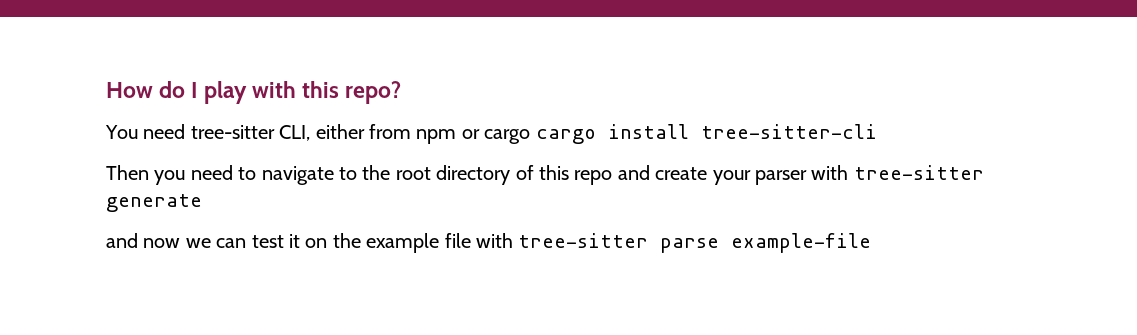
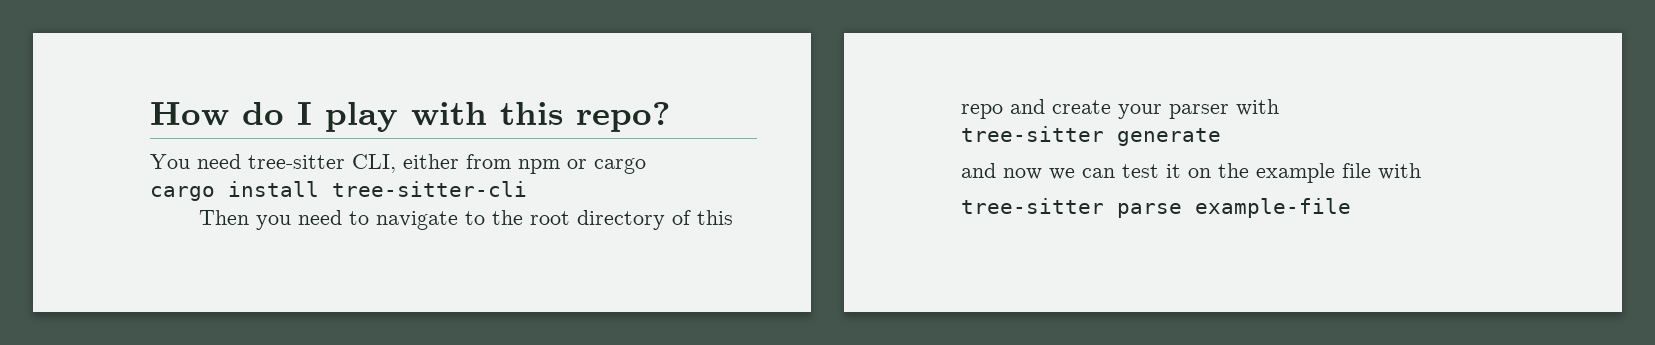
(531, 136) none -> (646, 166) //
(849, 172) none -> (1279, 107) //
(513, 240) none -> (1421, 171) //

